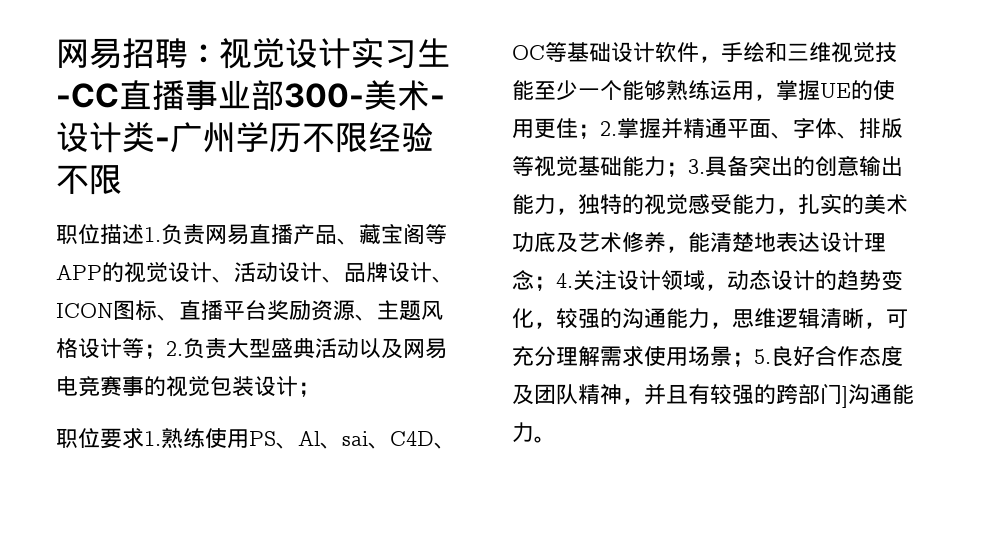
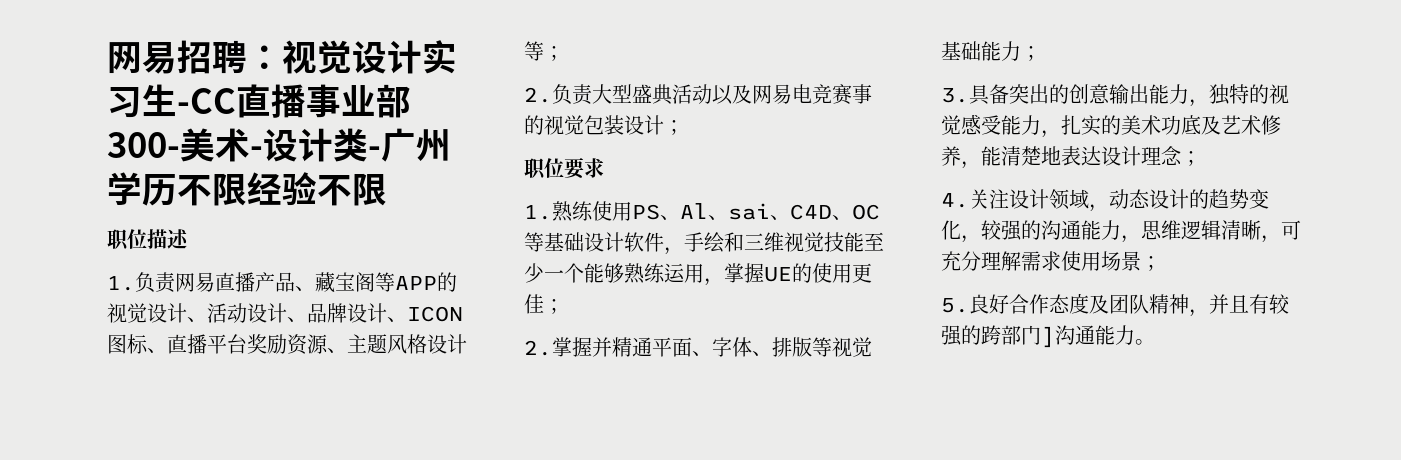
(144, 234) none -> (189, 239) //
(166, 351) none -> (564, 53) //
(144, 438) none -> (604, 168) //
(600, 131) none -> (564, 306) //
(688, 169) none -> (1041, 53) //
(556, 283) none -> (1201, 158) //
(754, 359) none -> (1161, 263) //

